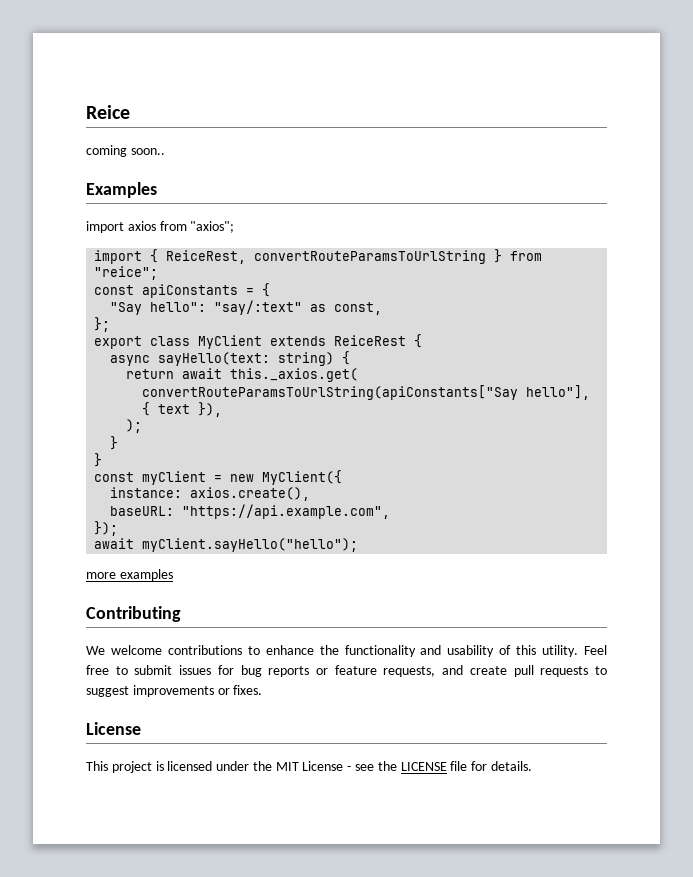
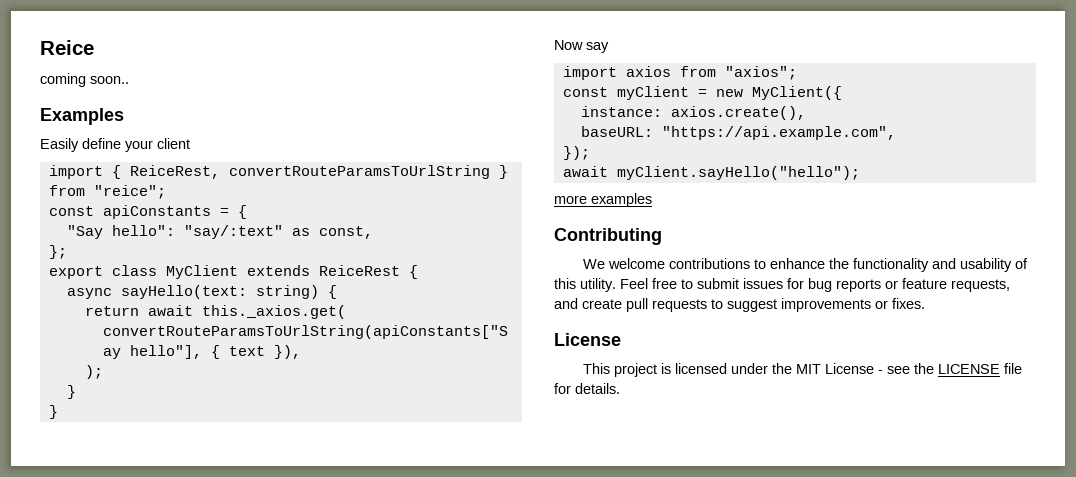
[86,221,235,233] import axios from "axios"; -> [40,138,190,152] Easily define your client
(103, 460) none -> [554,40,609,53] [562,66,797,80] // Now say // import axios from "axios";

